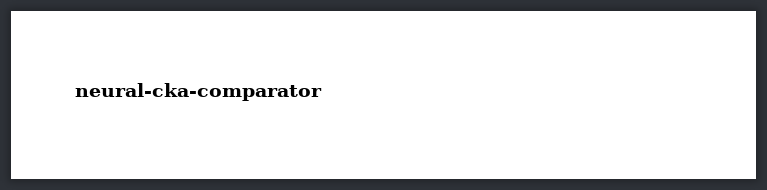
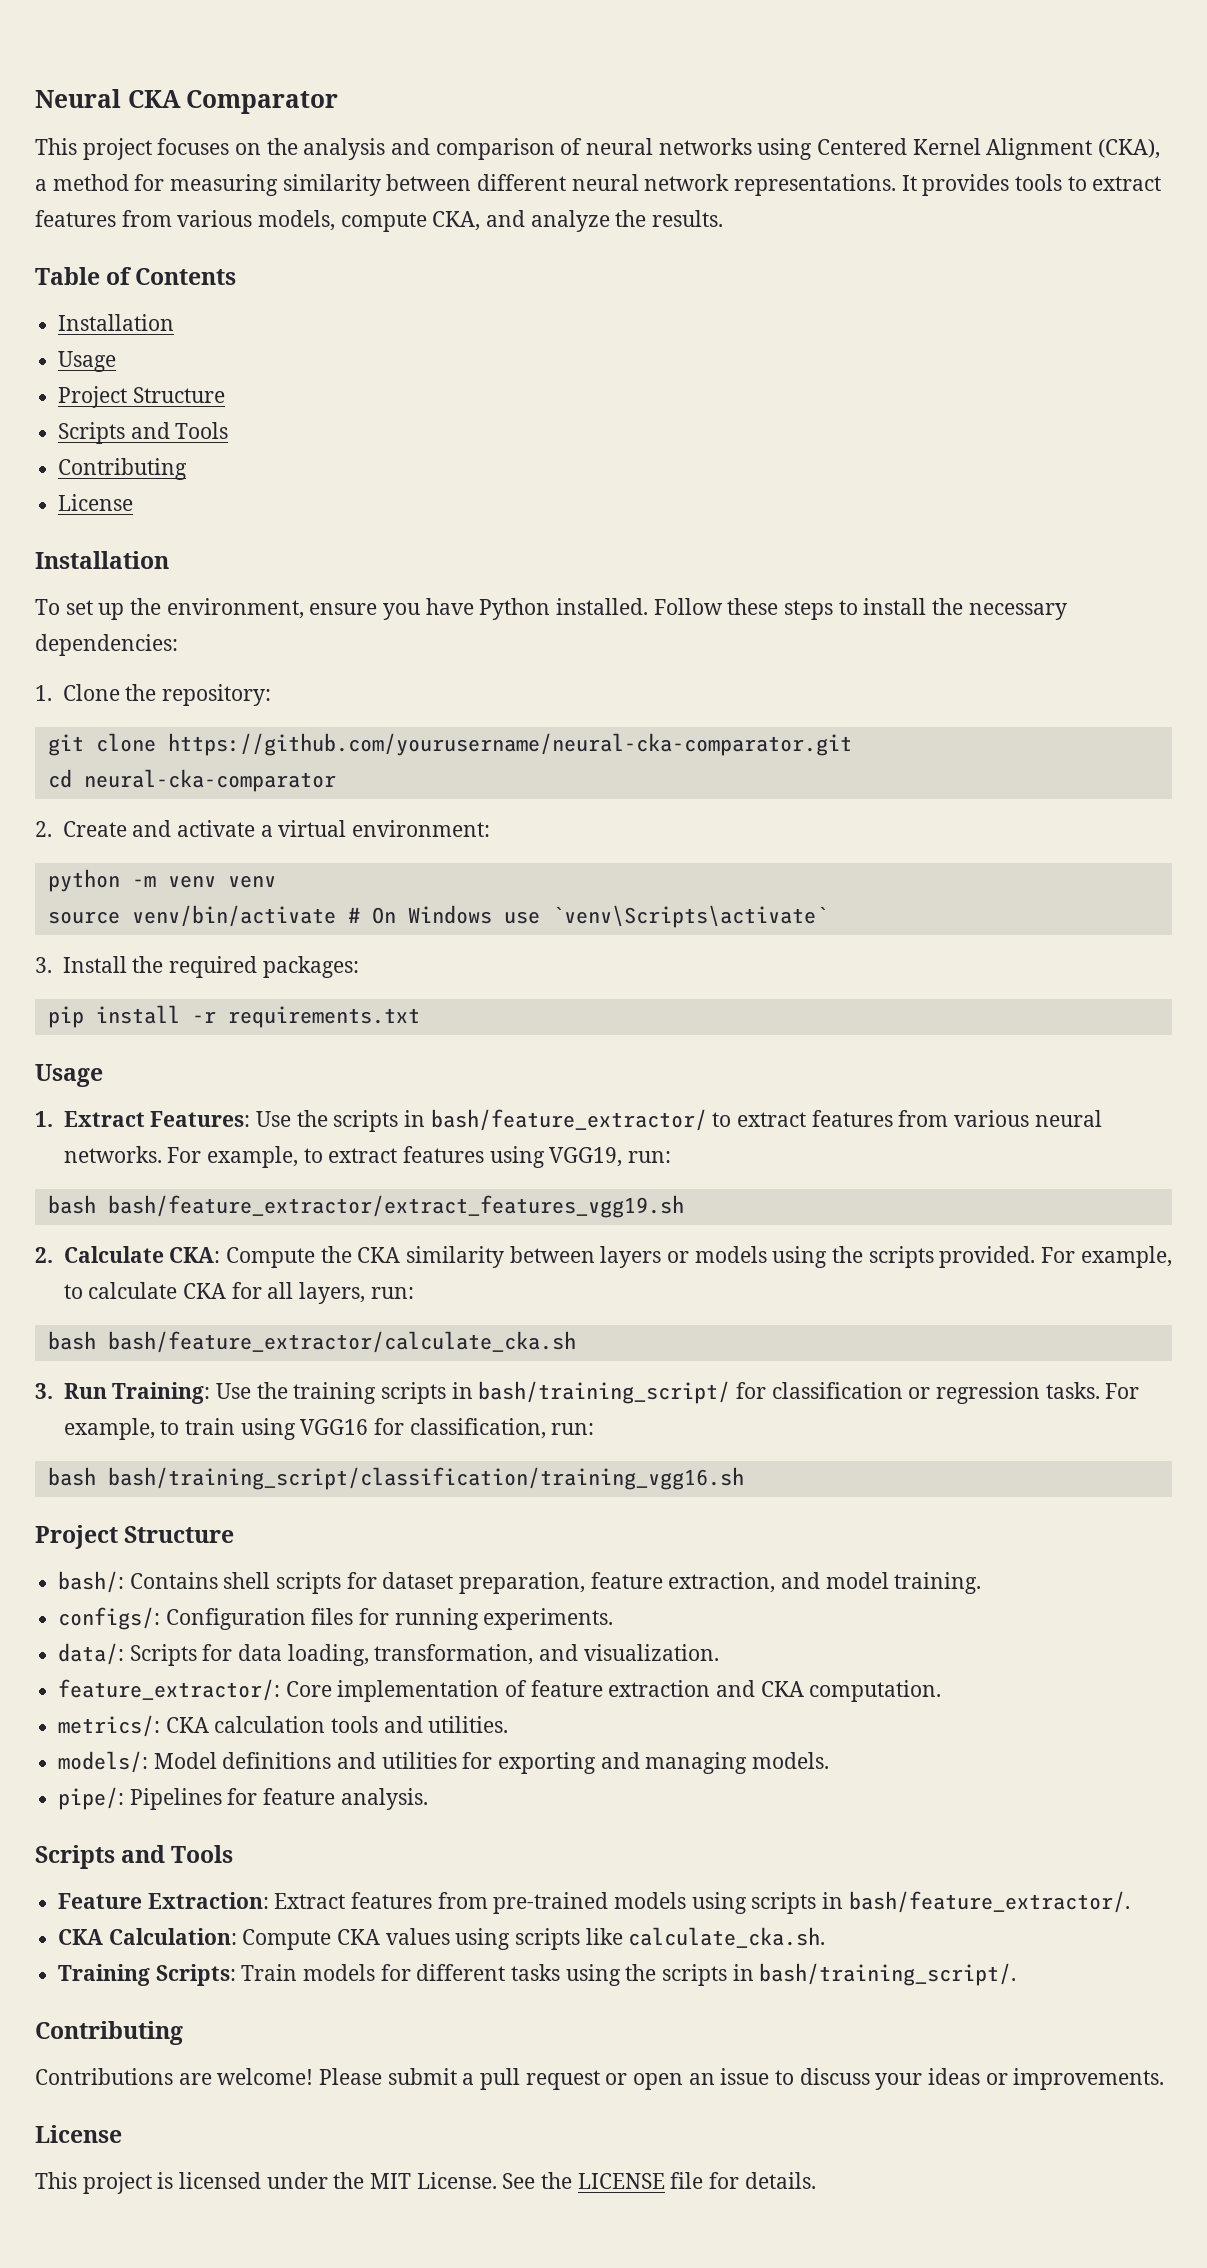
[75,83,322,101] neural-cka-comparator -> [35,89,339,114] [35,138,1161,160] [35,174,1162,196] [35,210,724,232] [35,267,237,285] [58,314,175,331] [58,351,117,372] [58,386,225,408] [58,422,229,444] [58,458,188,480] [58,494,134,511] [35,551,169,569] [35,598,1067,620] [35,634,178,656] [35,684,272,706] [47,733,852,756] [47,769,336,792] [35,820,491,837] [47,869,276,892] [47,905,828,928] [35,956,359,978] [47,1005,420,1028] [35,1064,103,1087] [35,1109,1102,1132] [63,1146,671,1168] [47,1195,684,1218] [35,1246,1172,1268] [63,1282,414,1304] [47,1331,576,1353] [35,1381,1140,1404] [63,1418,595,1440] [47,1467,744,1490] [35,1525,235,1549] [58,1571,982,1594] [58,1607,614,1630] [58,1643,719,1666] [58,1679,942,1702] [58,1715,509,1737] [58,1751,830,1774] [58,1787,428,1810] [35,1845,234,1869] [58,1891,1130,1914] [58,1927,826,1950] [58,1963,1017,1986] [35,2021,183,2045] [35,2068,1165,2090] [35,2125,122,2143] [35,2172,816,2194] Neural CKA Comparator // This project focuses on the analysis and comparison of neural networks using Centered Kernel Alignment (CKA), a method for measuring similarity between different neural network representations. It provides tools to extract features from various models, compute CKA, and analyze the results. // Table of Contents // Installation // Usage // Project Structure // Scripts and Tools // Contributing // License // Installation // To set up the environment, ensure you have Python installed. Follow these steps to install the necessary dependencies: // 1. Clone the repository: // git clone https://github.com/yourusername/neural-cka-comparator.git // cd neural-cka-comparator // 2. Create and activate a virtual environment: // python -m venv venv // source venv/bin/activate # On Windows use `venv\Scripts\activate` // 3. Install the required packages: // pip install -r requirements.txt // Usage // 1. Extract Features: Use the scripts in bash/feature_extractor/ to extract features from various neural networks. For example, to extract features using VGG19, run: // bash bash/feature_extractor/extract_features_vgg19.sh // 2. Calculate CKA: Compute the CKA similarity between layers or models using the scripts provided. For example, to calculate CKA for all layers, run: // bash bash/feature_extractor/calculate_cka.sh // 3. Run Training: Use the training scripts in bash/training_script/ for classification or regression tasks. For example, to train using VGG16 for classification, run: // bash bash/training_script/classification/training_vgg16.sh // Project Structure // bash/: Contains shell scripts for dataset preparation, feature extraction, and model training. // configs/: Configuration files for running experiments. // data/: Scripts for data loading, transformation, and visualization. // feature_extractor/: Core implementation of feature extraction and CKA computation. // metrics/: CKA calculation tools and utilities. // models/: Model definitions and utilities for exporting and managing models. // pipe/: Pipelines for feature analysis. // Scripts and Tools // Feature Extraction: Extract features from pre-trained models using scripts in bash/feature_extractor/. // CKA Calculation: Compute CKA values using scripts like calculate_cka.sh. // Training Scripts: Train models for different tasks using the scripts in bash/training_script/. // Contributing // Contributions are welcome! Please submit a pull request or open an issue to discuss your ideas or improvements. // License // This project is licensed under the MIT License. See the LICENSE file for details.

